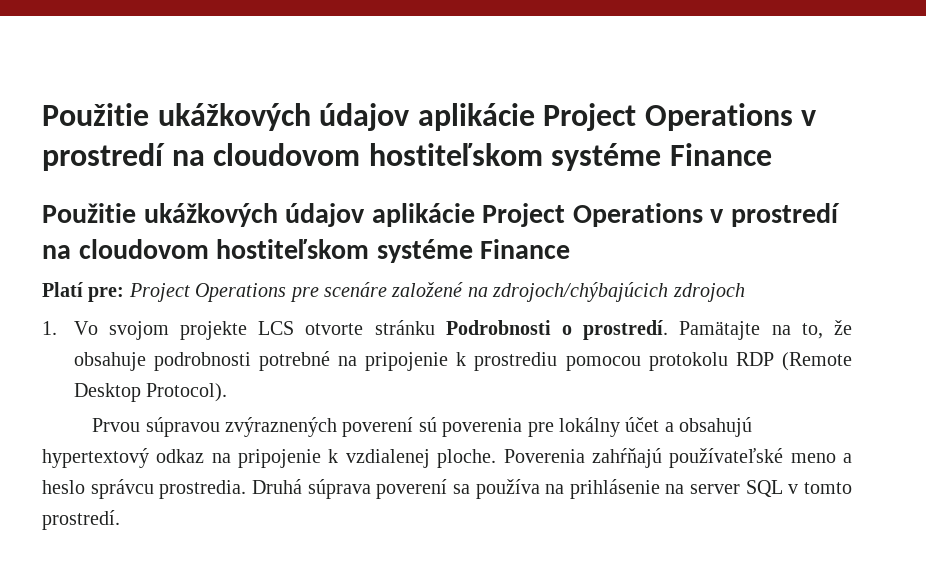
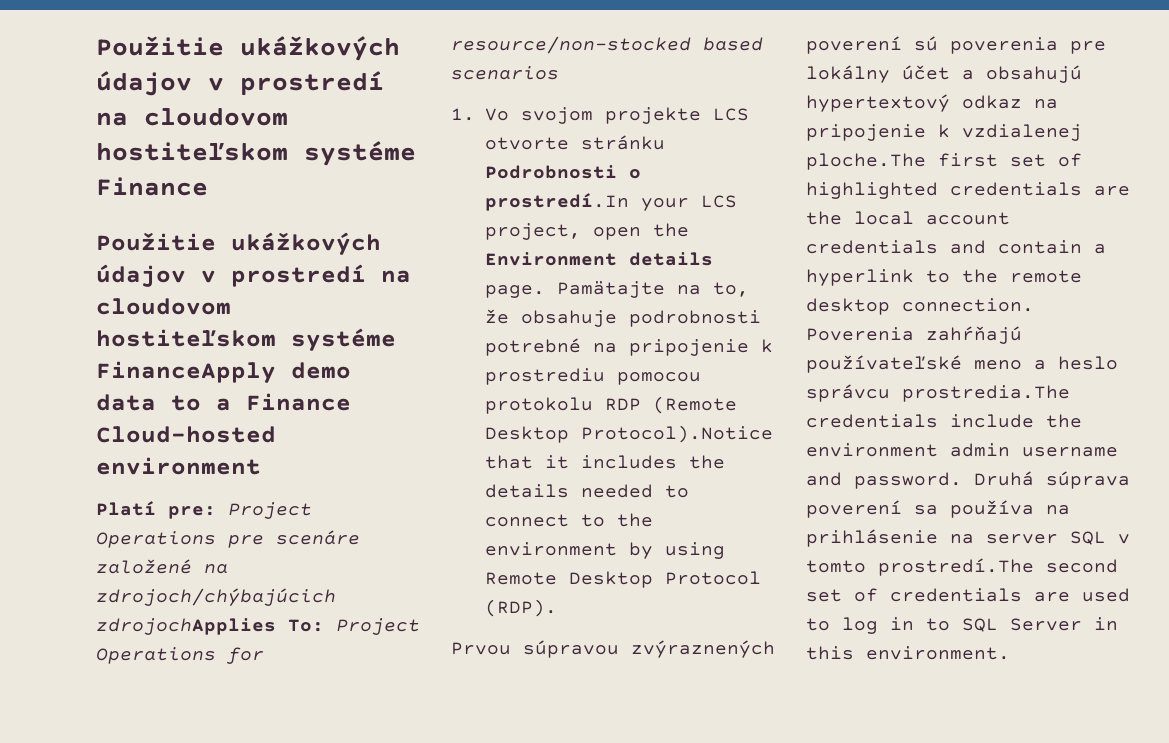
[42,103,793,131] Použitie ukážkových údajov aplikácie Project Operations -> [96,36,400,61] [96,71,192,96] Použitie ukážkových údajov
[371,203,840,227] [42,239,571,263] aplikácie Project Operations v prostredí na cloudovom hostiteľskom systéme Finance -> [201,264,411,287] [96,298,231,315] [96,328,396,351] [96,361,351,383] [96,393,351,411] [96,426,276,443] [96,457,261,475] v prostredí na cloudovom hostiteľskom systéme FinanceApply demo data to a Finance Cloud-hosted environment
[672,283,745,302] zdrojoch -> [96,618,420,635] [96,647,264,664] [451,36,763,54] [451,66,559,80] zdrojochApplies To: Project Operations for resource/non-stocked based scenarios
[583,320,669,340] prostredí. -> [484,193,737,211] [484,223,689,240] [484,252,713,266] [484,285,545,298] prostredí.In your LCS project, open the Environment details page.
[146,383,228,402] Protocol). -> [580,425,773,443] [484,455,725,469] [484,484,689,498] [484,513,653,527] [484,542,725,559] [484,571,761,588] [484,599,557,617] Protocol).Notice that it includes the details needed to connect to the environment by using Remote Desktop Protocol (RDP).
[437,449,497,468] ploche. -> [806,153,1082,170] [806,182,1130,199] [806,211,1010,225] [806,240,1106,254] [806,269,1082,286] [806,298,1034,315] ploche.The first set of highlighted credentials are the local account credentials and contain a hyperlink to the remote desktop connection.
[159,480,247,499] prostredia. -> [902,385,1070,402] [806,414,1082,428] [806,443,1118,457] [806,472,962,489] prostredia.The credentials include the environment admin username and password.
[42,510,120,530] prostredí. -> [878,558,1118,576] [806,588,1130,602] [806,617,1118,634] [806,646,1010,660] prostredí.The second set of credentials are used to log in to SQL Server in this environment.

